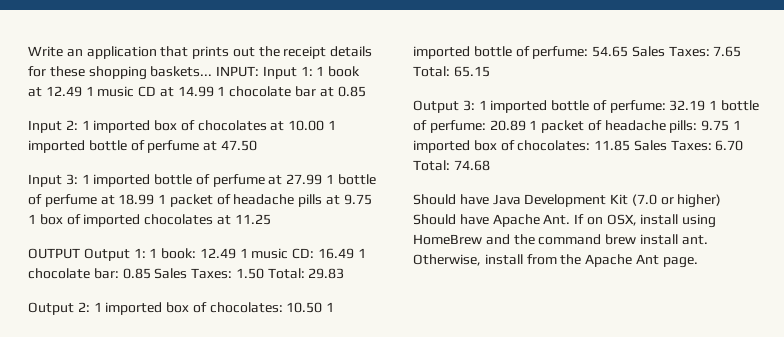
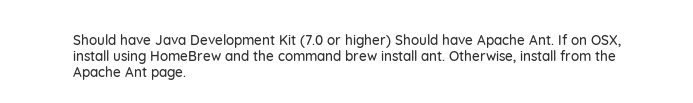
[28,46,373,59] [28,66,361,80] [28,86,366,97] [28,120,337,133] [28,140,257,153] [28,174,376,187] [28,194,372,207] [28,214,271,227] [28,248,366,261] [28,268,345,279] [28,302,335,315] [413,46,742,59] [413,66,490,77] [413,100,760,113] [413,120,742,133] [413,140,744,153] [413,160,490,171] Write an application that prints out the receipt details for these shopping baskets... INPUT: Input 1: 1 book at 12.49 1 music CD at 14.99 1 chocolate bar at 0.85 // Input 2: 1 imported box of chocolates at 10.00 1 imported bottle of perfume at 47.50 // Input 3: 1 imported bottle of perfume at 27.99 1 bottle of perfume at 18.99 1 packet of headache pills at 9.75 1 box of imported chocolates at 11.25 // OUTPUT Output 1: 1 book: 12.49 1 music CD: 16.49 1 chocolate bar: 0.85 Sales Taxes: 1.50 Total: 29.83 // Output 2: 1 imported box of chocolates: 10.50 1 imported bottle of perfume: 54.65 Sales Taxes: 7.65 Total: 65.15 // Output 3: 1 imported bottle of perfume: 32.19 1 bottle of perfume: 20.89 1 packet of headache pills: 9.75 1 imported box of chocolates: 11.85 Sales Taxes: 6.70 Total: 74.68 // -> (73, 39) none

